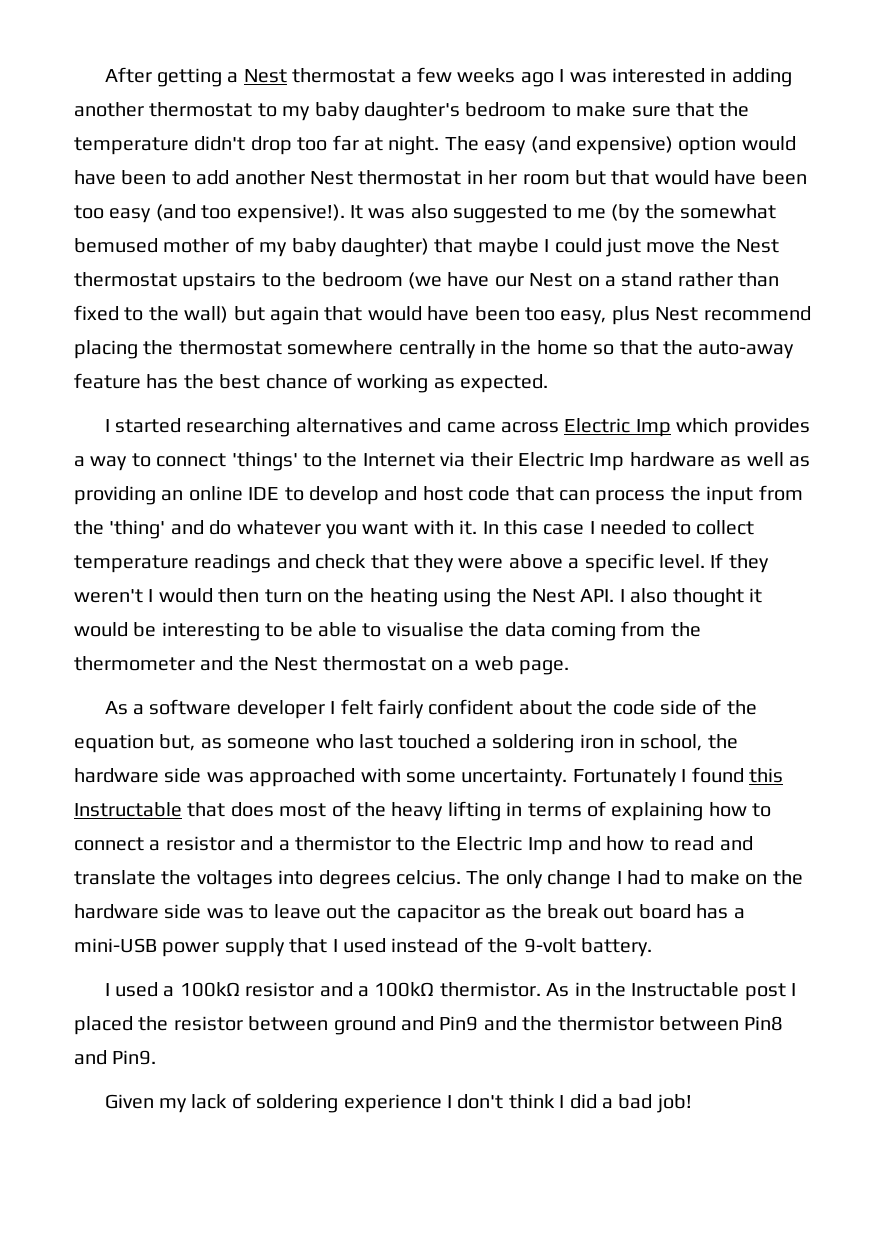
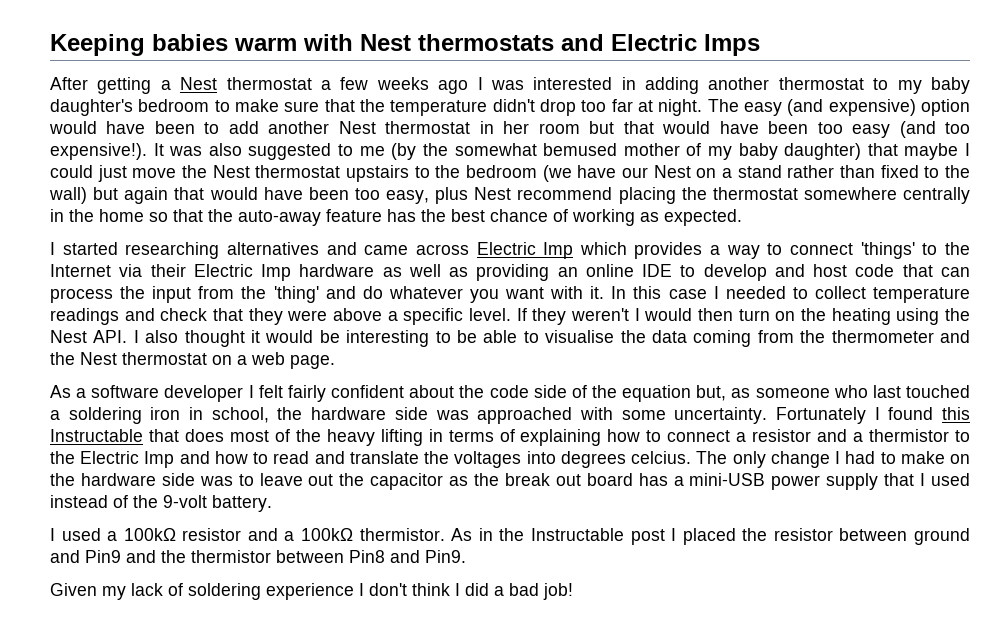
(104, 75) none -> [50,34,760,56] Keeping babies warm with Nest thermostats and Electric Imps //

